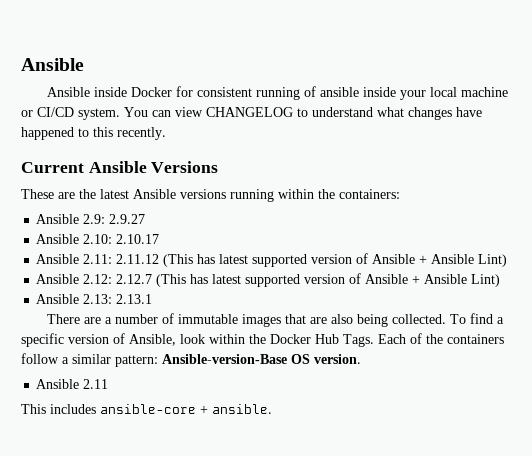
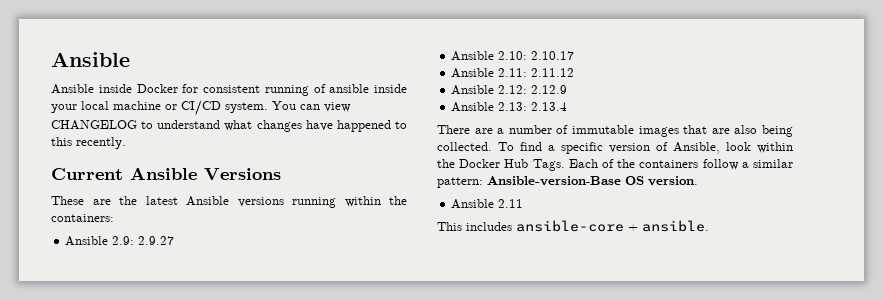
[163,253,508,267] [36,273,501,287] (This has latest supported version of Ansible + Ansible Lint) // Ansible 2.12: 2.12.7 (This has latest supported version of Ansible + Ansible Lint) -> [451,85,568,95] // Ansible 2.12: 2.12.9
[116,294,153,304] 2.13.1 -> [531,102,568,111] 2.13.4

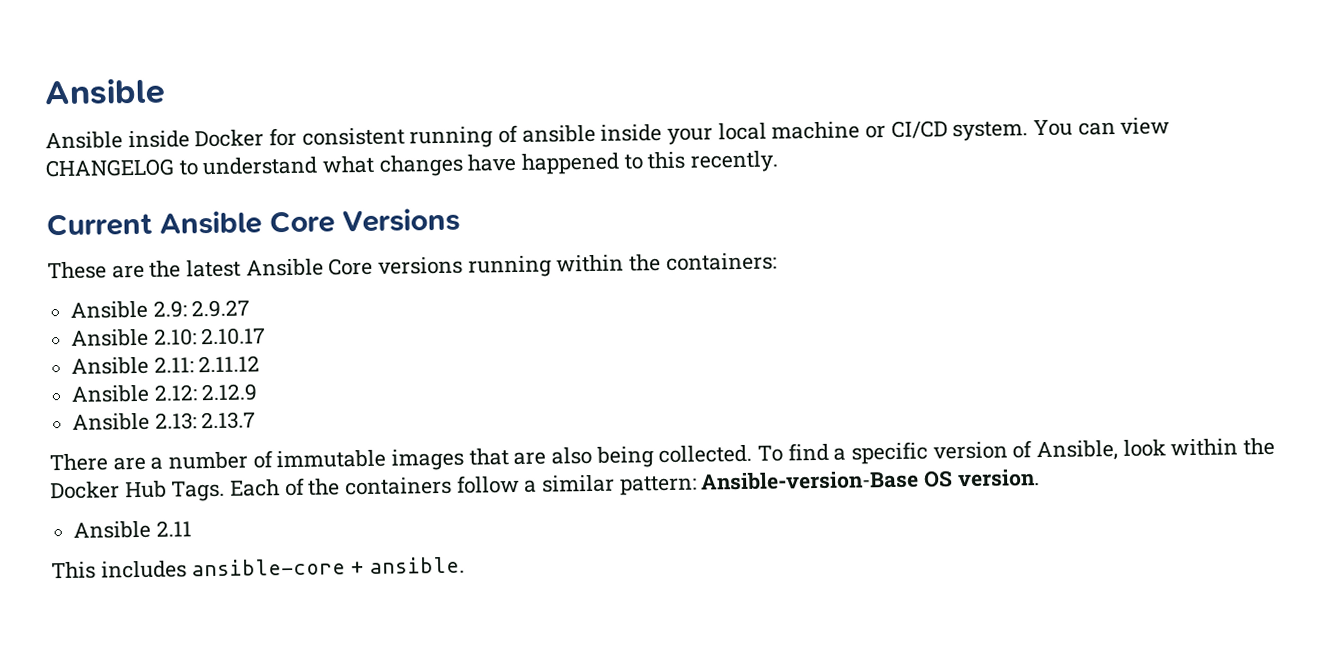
(197, 173) none -> [269,210,336,234] Core
(229, 201) none -> [328,257,374,276] Core
[531,102,568,111] 2.13.4 -> [201,411,257,430] 2.13.7

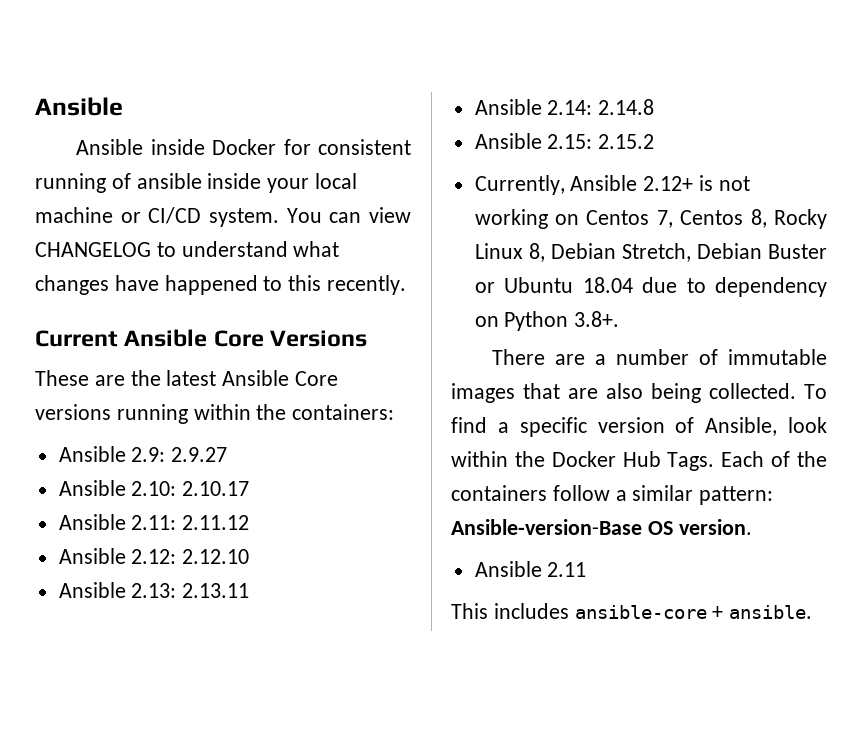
[201,383,258,402] 2.12.9 -> [182,549,250,564] 2.12.10
[201,411,257,430] 2.13.7 -> [182,583,250,598] [474,99,655,115] [474,133,655,149] [474,175,750,195] [474,209,827,229] [474,243,827,262] [474,277,827,297] [474,311,620,331] 2.13.11 // Ansible 2.14: 2.14.8 // Ansible 2.15: 2.15.2 // Currently, Ansible 2.12+ is not working on Centos 7, Centos 8, Rocky Linux 8, Debian Stretch, Debian Buster or Ubuntu 18.04 due to dependency on Python 3.8+.

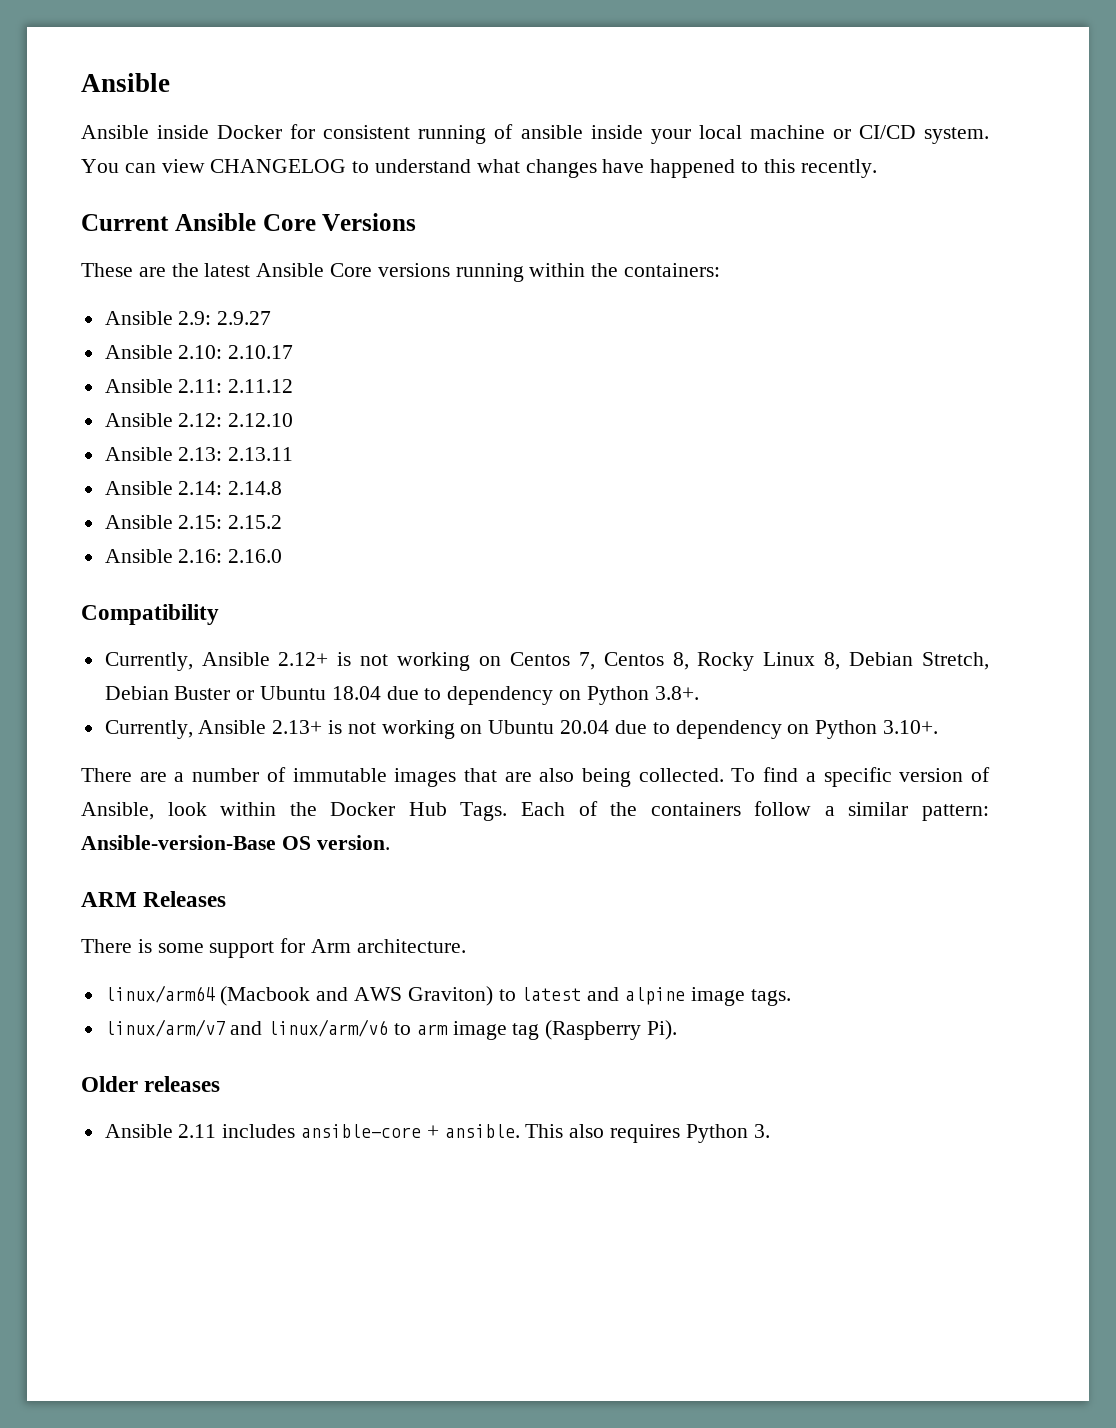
(655, 141) none -> [104,549,283,563] [81,604,219,625] // Ansible 2.16: 2.16.0 // Compatibility
(620, 319) none -> [104,720,938,739] // Currently, Ansible 2.13+ is not working on Ubuntu 20.04 due to dependency on Python 3.10+.
(752, 527) none -> [81,891,227,907] [81,938,466,958] [104,985,791,1006] [104,1019,678,1040] [81,1076,221,1092] // ARM Releases // There is some support for Arm architecture. // linux/arm64 (Macbook and AWS Graviton) to latest and alpine image tags. // linux/arm/v7 and linux/arm/v6 to arm image tag (Raspberry Pi). // Older releases
[451,603,488,619] // This -> (217, 1131) none
(813, 612) none -> [525,1124,770,1143] This also requires Python 3.

